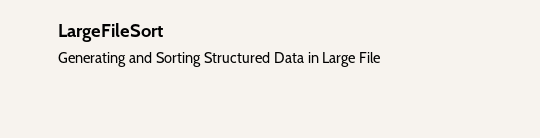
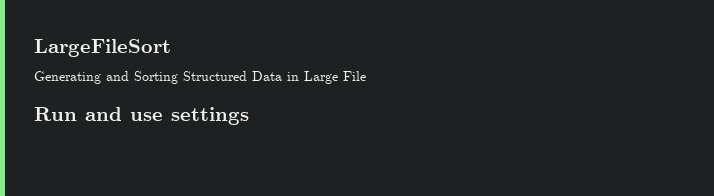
(381, 57) none -> [34,107,249,125] // Run and use settings

